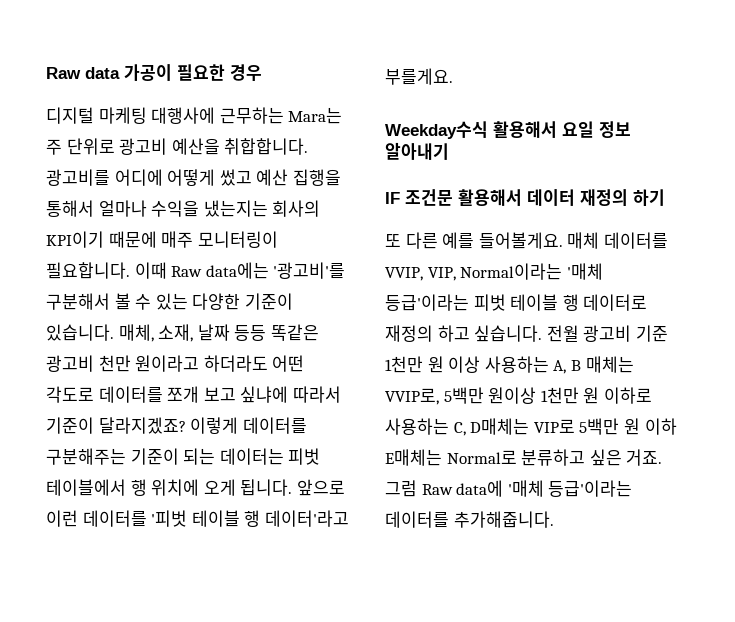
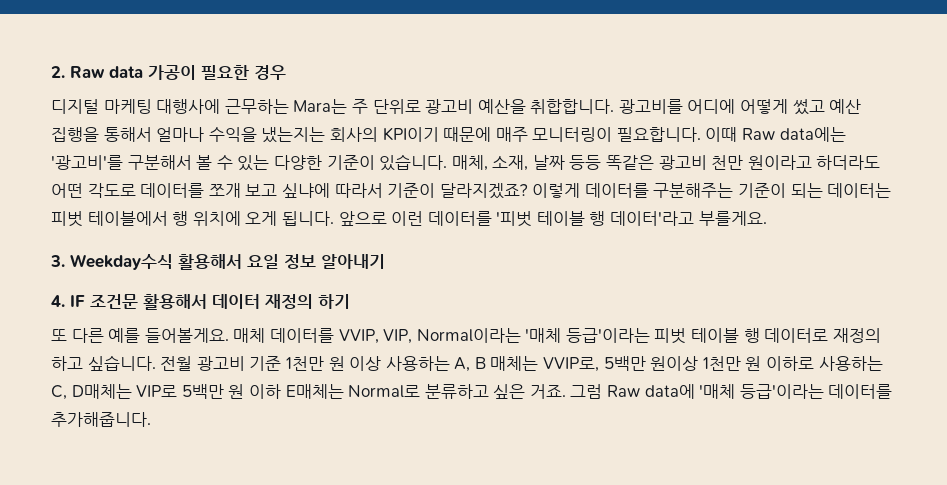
(46, 73) none -> [51,66,65,78] 2.
(453, 76) none -> [50,255,65,267] 3.
(449, 151) none -> [51,295,65,307] 4.

